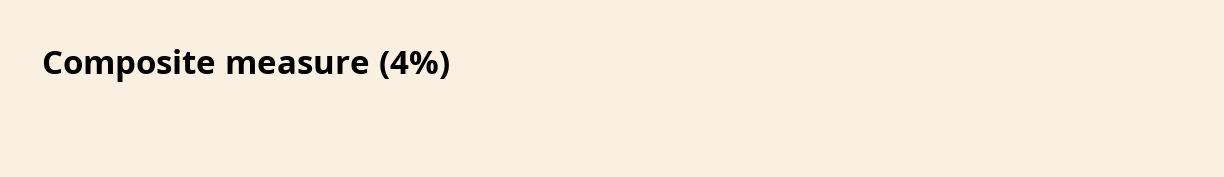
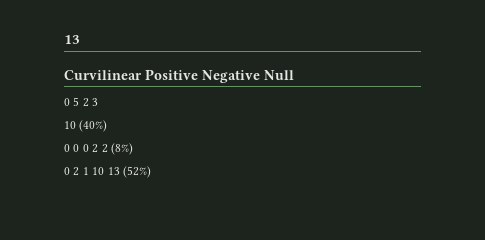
[42,49,450,82] Composite measure (4%) -> [64,35,80,44] [64,69,294,83] [64,97,99,107] [64,120,108,132] [64,143,133,155] [64,166,151,178] 13 // Curvilinear Positive Negative Null // 0 5 2 3 // 10 (40%) // 0 0 0 2 2 (8%) // 0 2 1 10 13 (52%)

